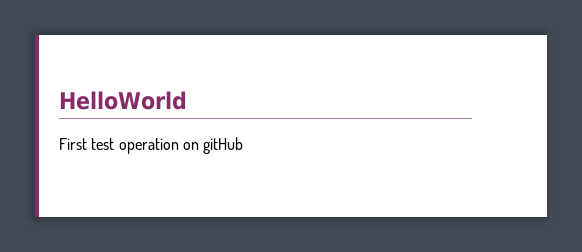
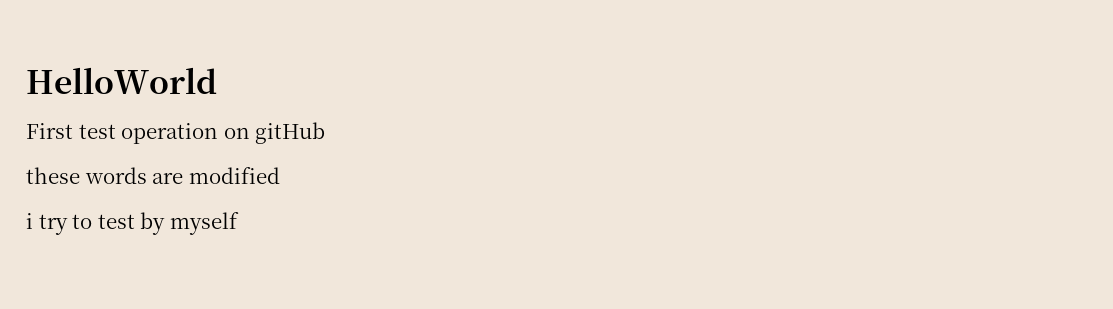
(244, 145) none -> [26,167,280,184] [26,212,239,235] // these words are modified // i try to test by myself

